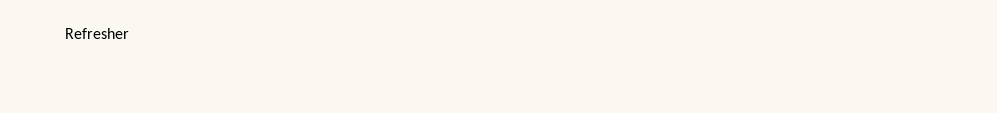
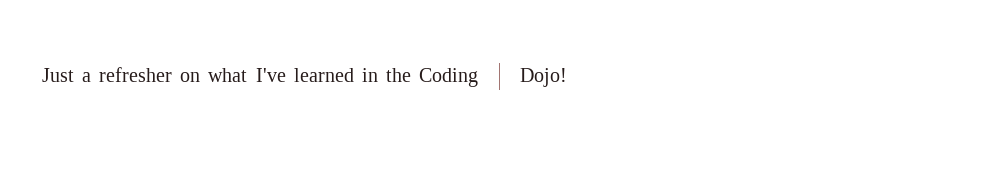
[65,28,129,39] Refresher -> [42,67,567,87] Just a refresher on what I've learned in the Coding Dojo!

